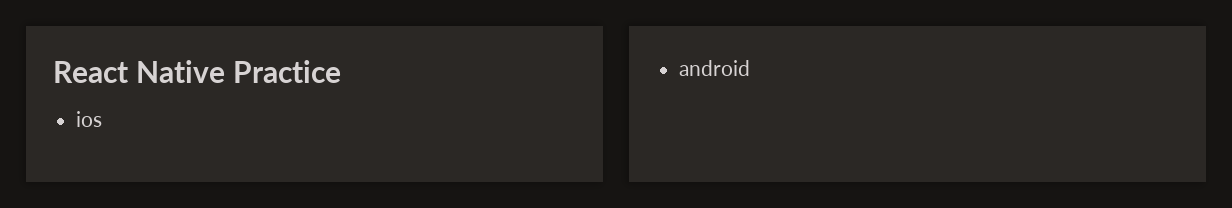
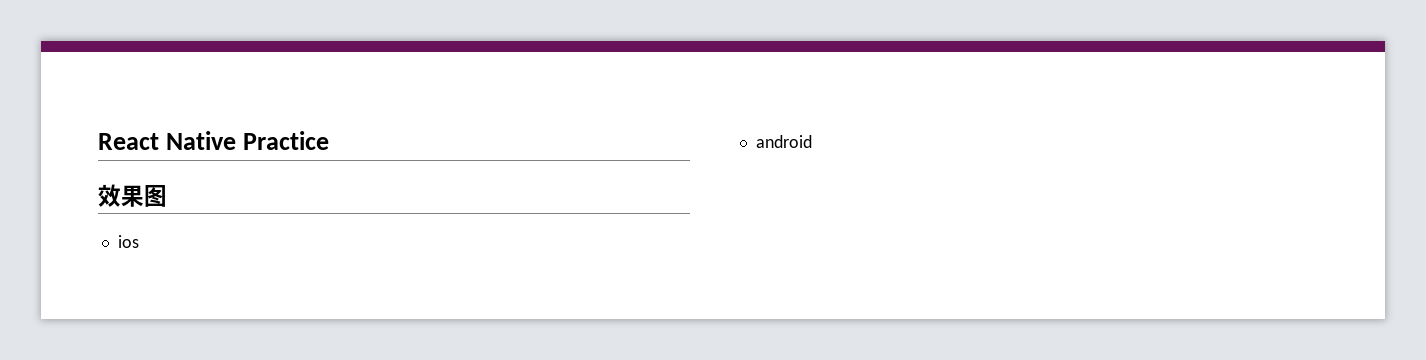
(341, 71) none -> [98,184,167,207] // 效果图

